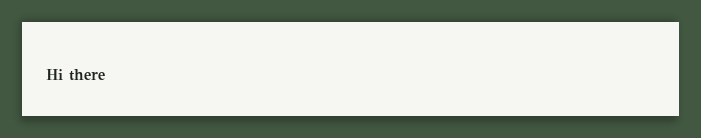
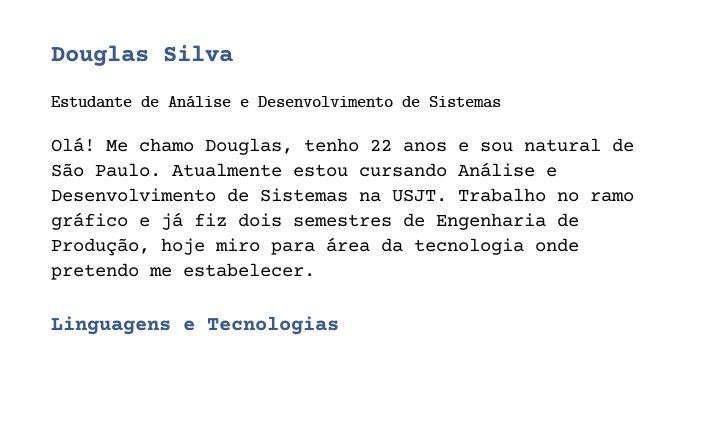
[46,69,105,81] Hi there -> [51,45,233,66] [51,96,501,108] [51,137,634,155] [51,162,557,177] [51,188,634,202] [51,212,579,230] [51,237,579,256] [51,263,315,280] [51,316,339,335] Douglas Silva // Estudante de Análise e Desenvolvimento de Sistemas // Olá! Me chamo Douglas, tenho 22 anos e sou natural de São Paulo. Atualmente estou cursando Análise e Desenvolvimento de Sistemas na USJT. Trabalho no ramo gráfico e já fiz dois semestres de Engenharia de Produção, hoje miro para área da tecnologia onde pretendo me estabelecer. // Linguagens e Tecnologias

